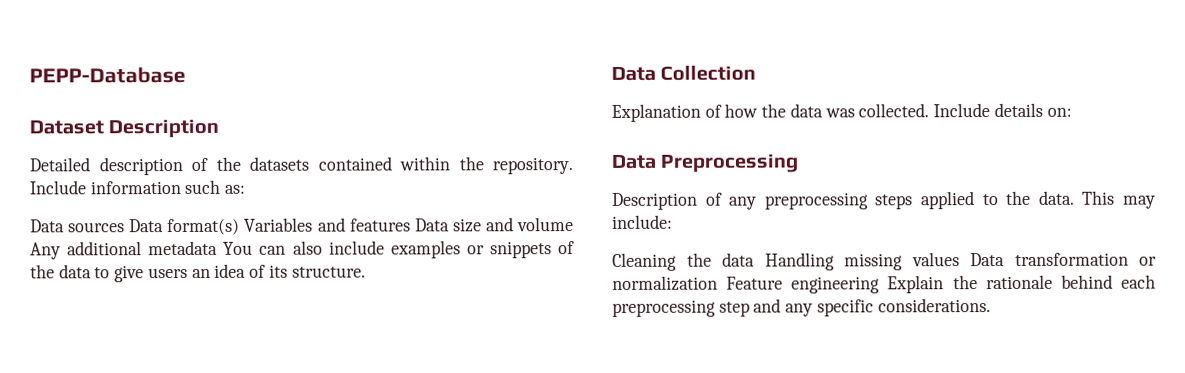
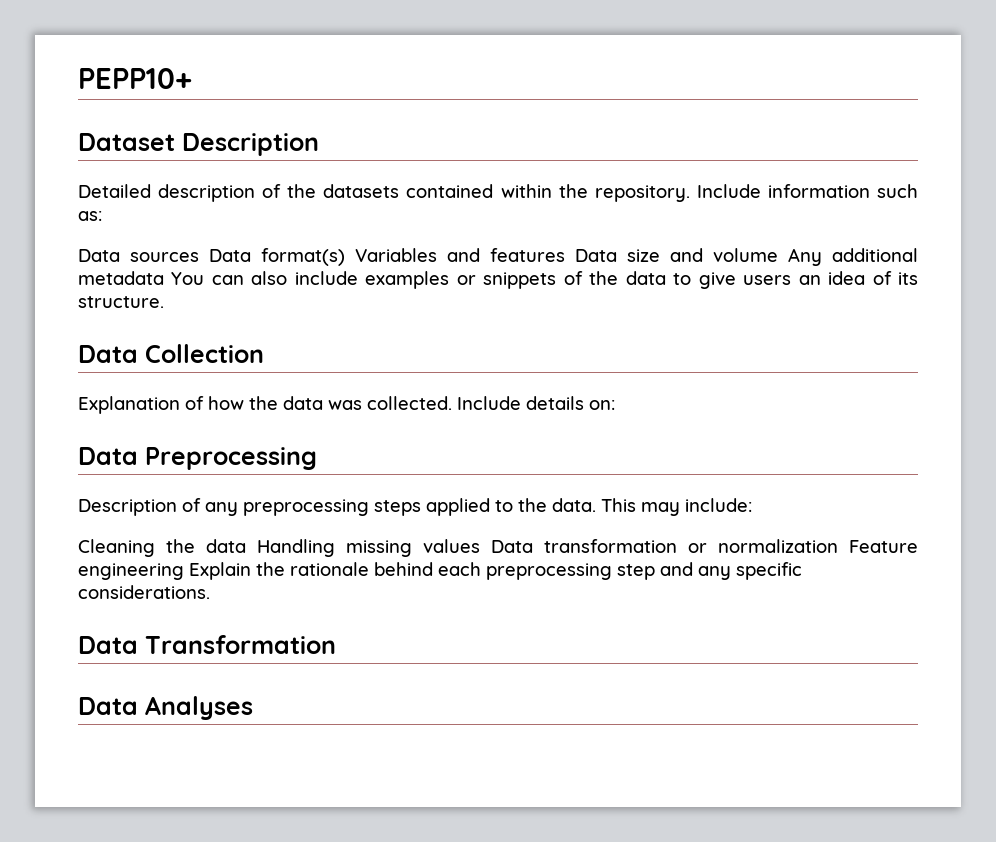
[29,66,186,84] PEPP-Database -> [78,68,192,89] PEPP10+
(991, 305) none -> [78,635,336,654] [78,696,253,720] // Data Transformation // Data Analyses

